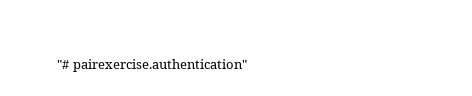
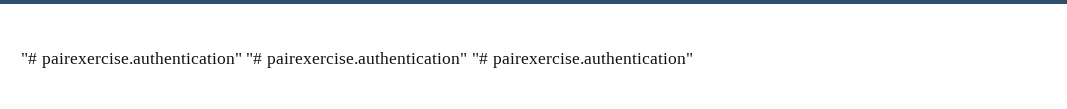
[57,59,247,72] "# pairexercise.authentication" -> [21,52,693,68] "# pairexercise.authentication" "# pairexercise.authentication" "# pairexercise.authentication"

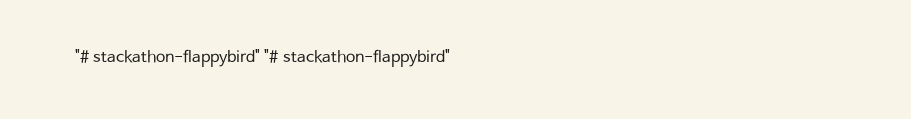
[21,52,693,68] "# pairexercise.authentication" "# pairexercise.authentication" "# pairexercise.authentication" -> [75,49,450,67] "# stackathon-flappybird" "# stackathon-flappybird"

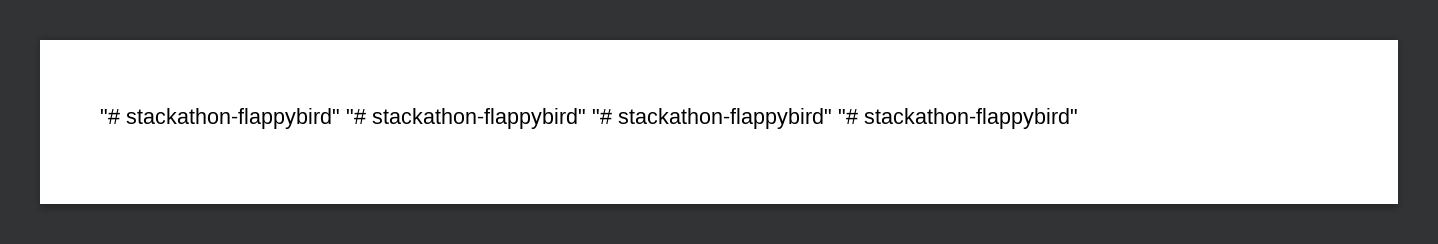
[75,49,450,67] "# stackathon-flappybird" "# stackathon-flappybird" -> [100,108,1078,129] "# stackathon-flappybird" "# stackathon-flappybird" "# stackathon-flappybird" "# stackathon-flappybird"

